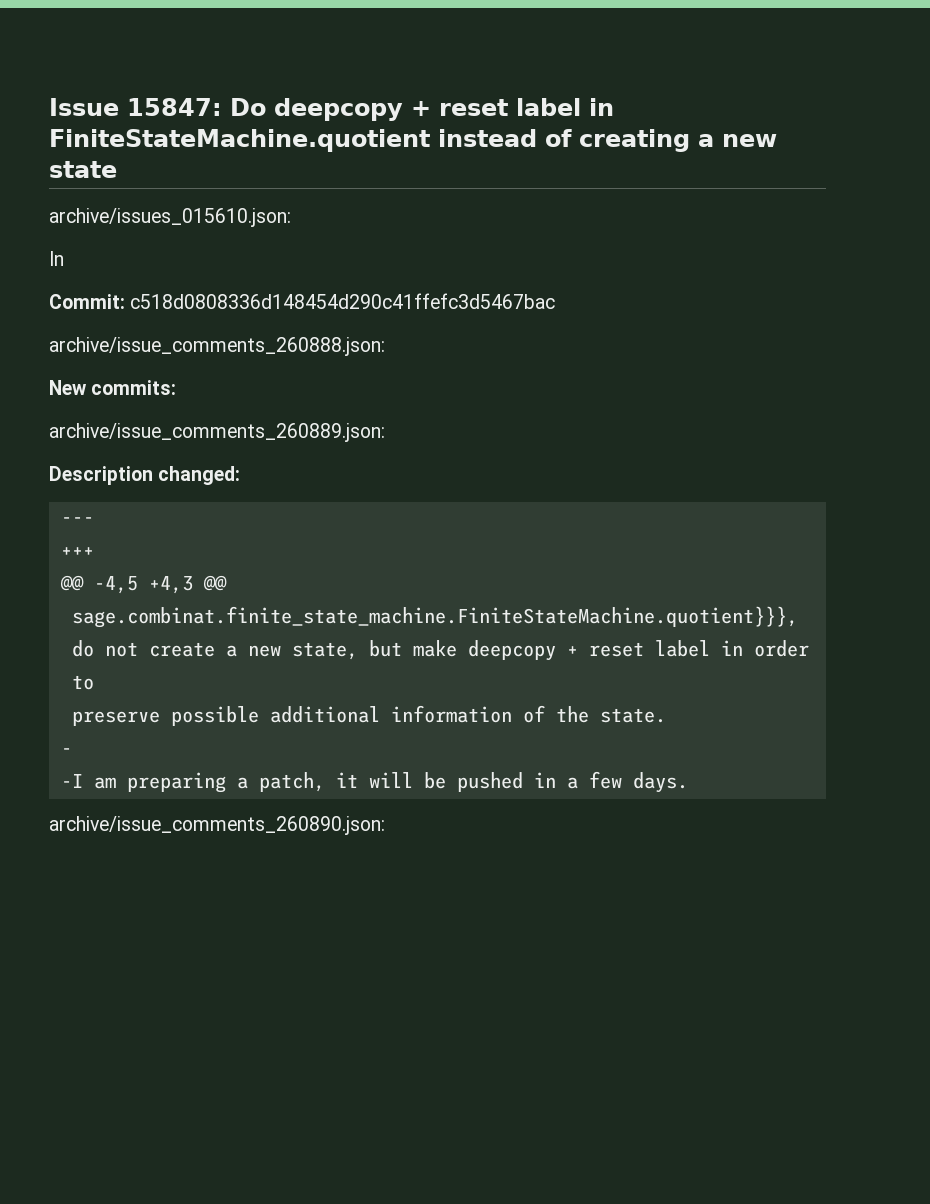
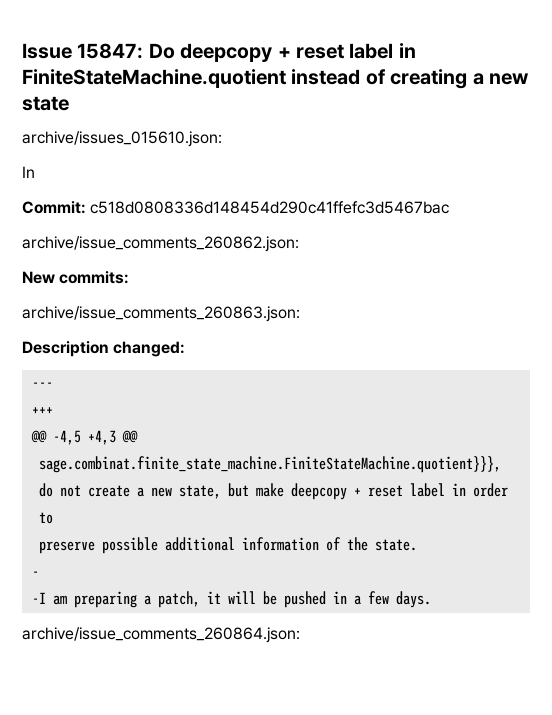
[49,337,385,356] archive/issue_comments_260888.json: -> [22,236,299,252] archive/issue_comments_260862.json:
[49,423,385,442] archive/issue_comments_260889.json: -> [22,306,300,322] archive/issue_comments_260863.json:
[49,816,385,835] archive/issue_comments_260890.json: -> [22,627,300,643] archive/issue_comments_260864.json:

